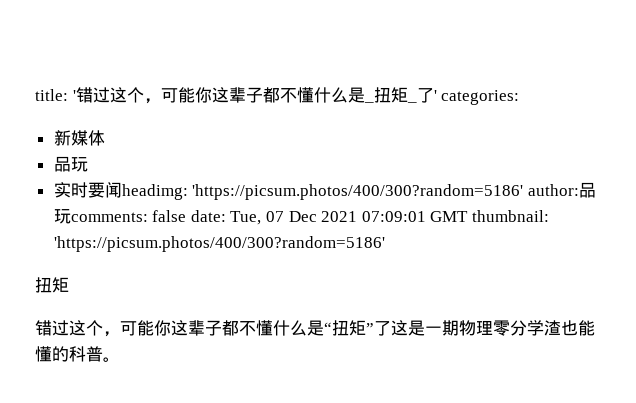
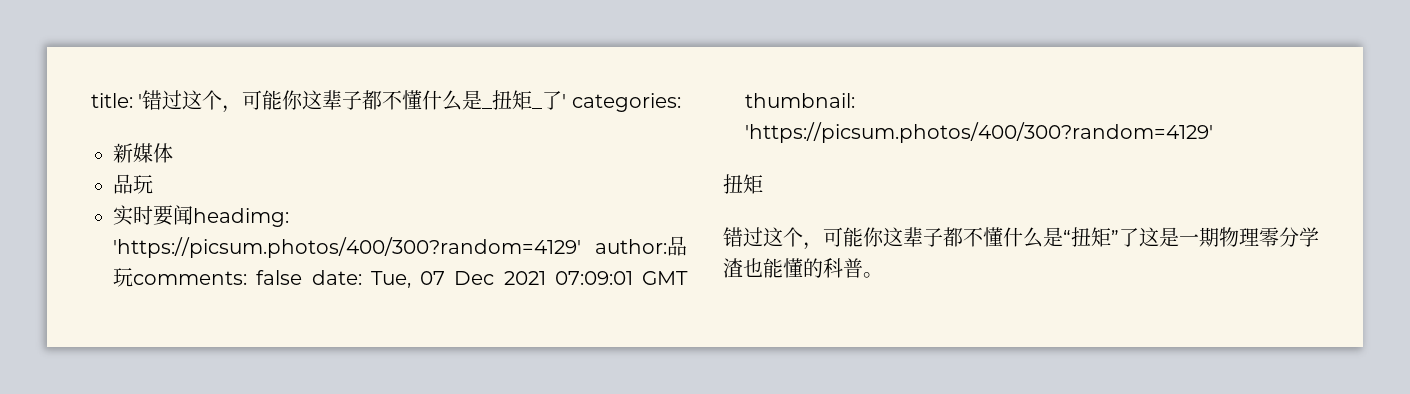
[192,184,524,200] 'https://picsum.photos/400/300?random=5186' -> [113,237,581,258] 'https://picsum.photos/400/300?random=4129'
[53,236,385,252] 'https://picsum.photos/400/300?random=5186' -> [745,122,1213,143] 'https://picsum.photos/400/300?random=4129'

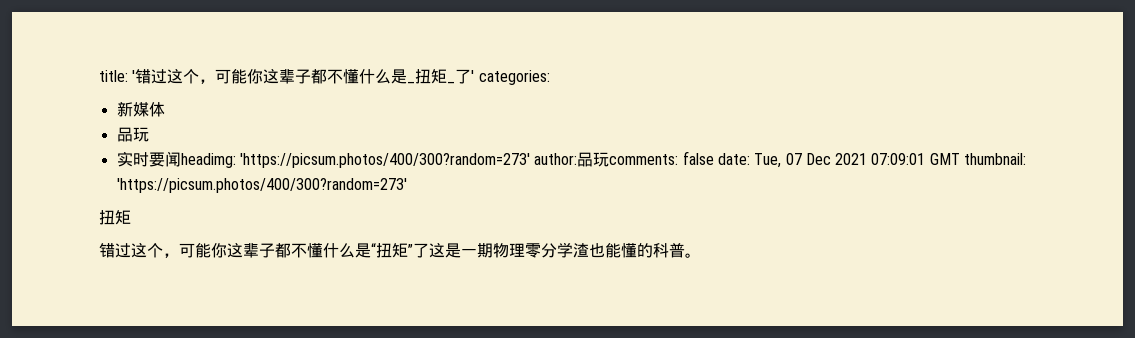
[113,237,581,258] 'https://picsum.photos/400/300?random=4129' -> [239,153,530,168] 'https://picsum.photos/400/300?random=273'
[745,122,1213,143] 'https://picsum.photos/400/300?random=4129' -> [116,178,407,193] 'https://picsum.photos/400/300?random=273'

